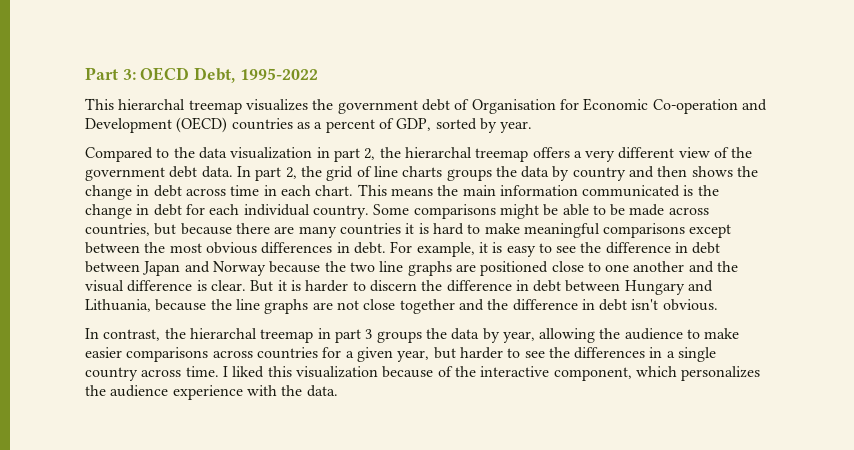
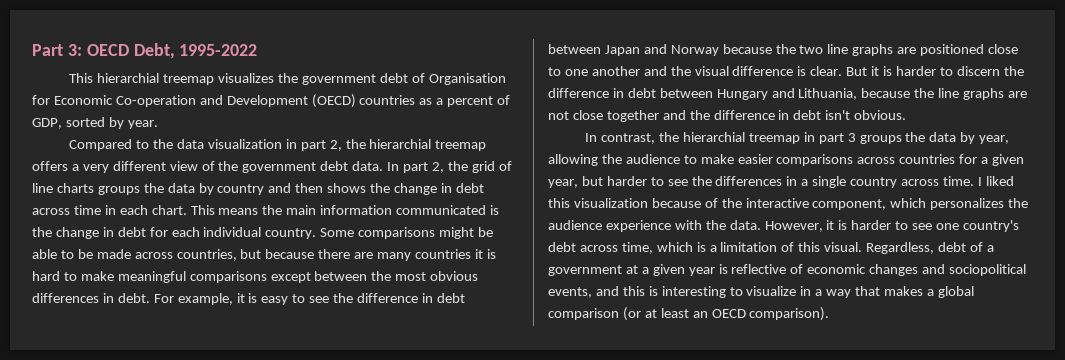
[118,99,186,110] hierarchal -> [97,73,160,83] hierarchial
[404,147,472,158] hierarchal -> [369,139,432,149] hierarchial
[189,328,257,339] hierarchal -> [682,132,745,142] hierarchial
(338, 391) none -> [764,220,1019,232] [548,242,994,254] [548,264,1027,276] [548,286,974,298] [548,307,830,321] However, it is harder to see one country's debt across time, which is a limitation of this visual. Regardless, debt of a government at a given year is reflective of economic changes and sociopolitical events, and this is interesting to visualize in a way that makes a global comparison (or at least an OECD comparison).

